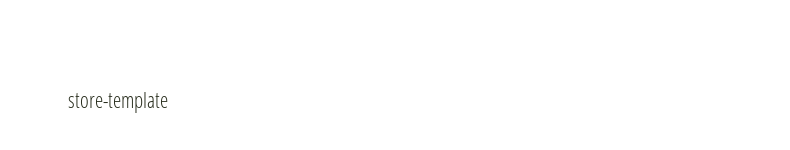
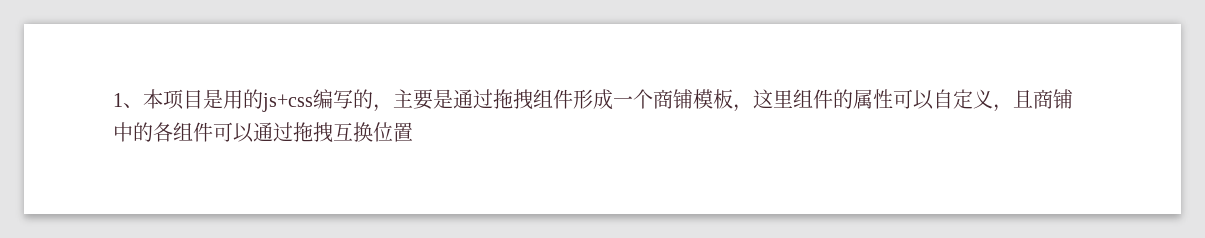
[68,92,168,113] store-template -> [113,89,1073,112] [113,122,413,143] 1、本项目是用的js+css编写的，主要是通过拖拽组件形成一个商铺模板，这里组件的属性可以自定义，且商铺中的各组件可以通过拖拽互换位置

